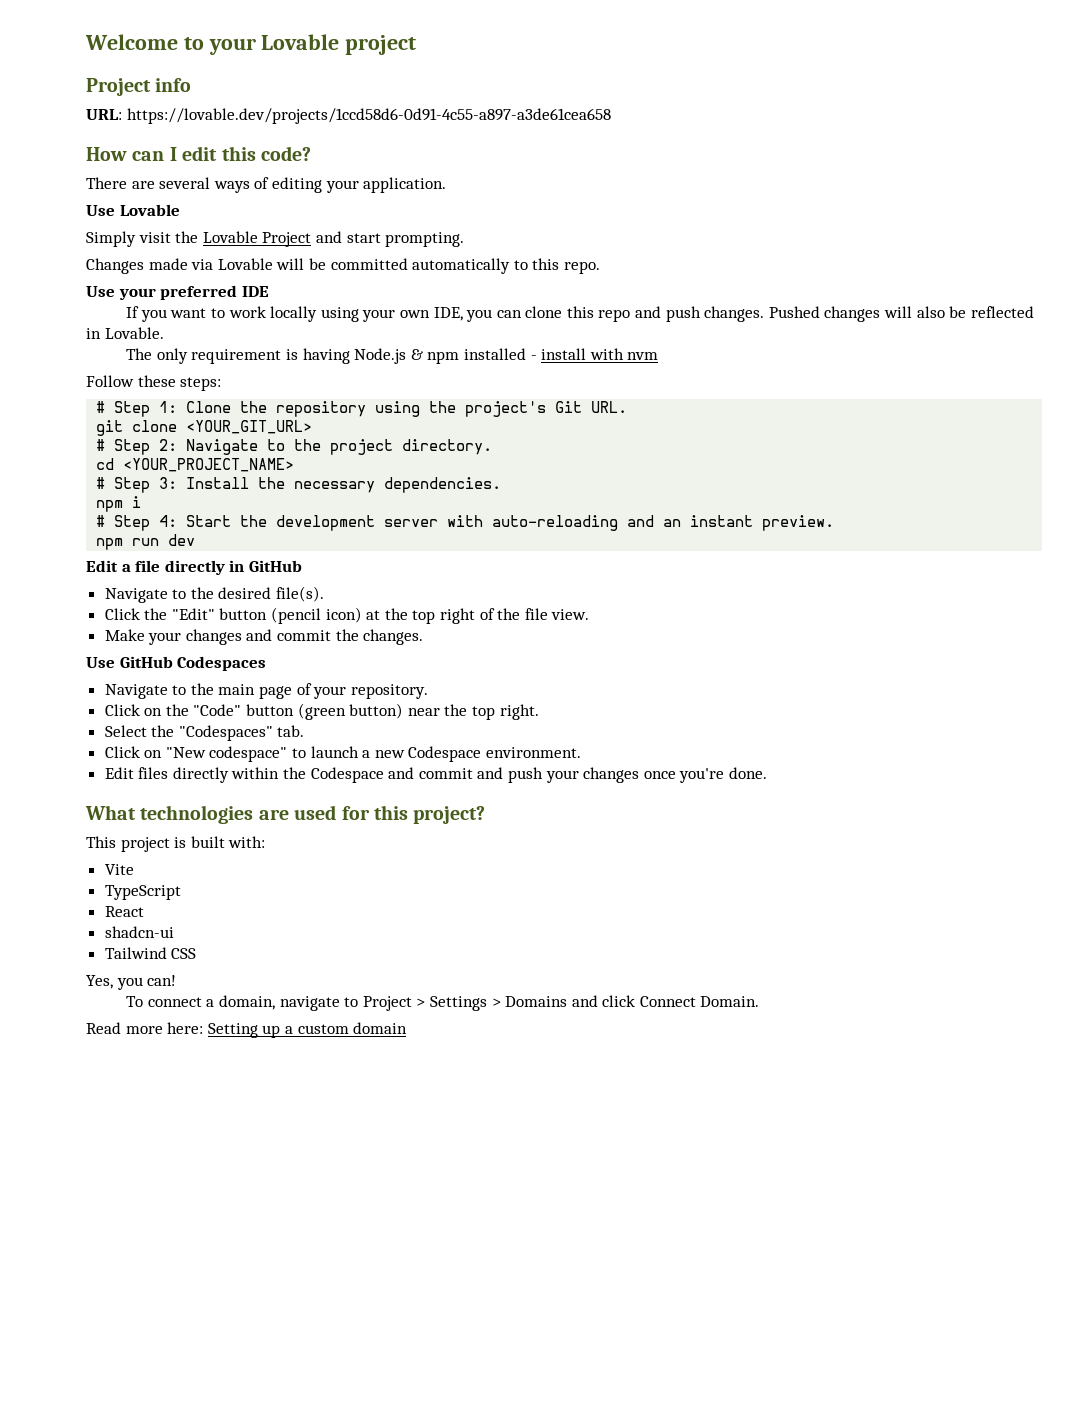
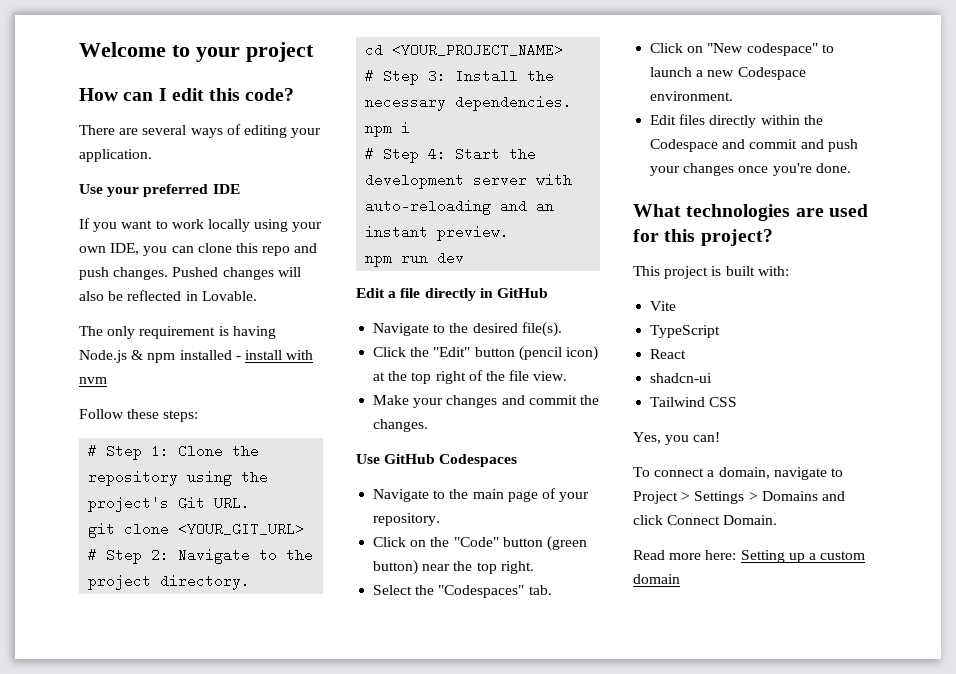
[261,34,417,55] [86,78,192,96] [86,108,611,124] Lovable project // Project info // URL: https://lovable.dev/projects/1ccd58d6-0d91-4c55-a897-a3de61cea658 -> [246,42,314,62] project
[86,204,180,216] [86,231,465,247] [86,258,600,274] // Use Lovable // Simply visit the Lovable Project and start prompting. // Changes made via Lovable will be committed automatically to this repo. -> (152, 155) none

